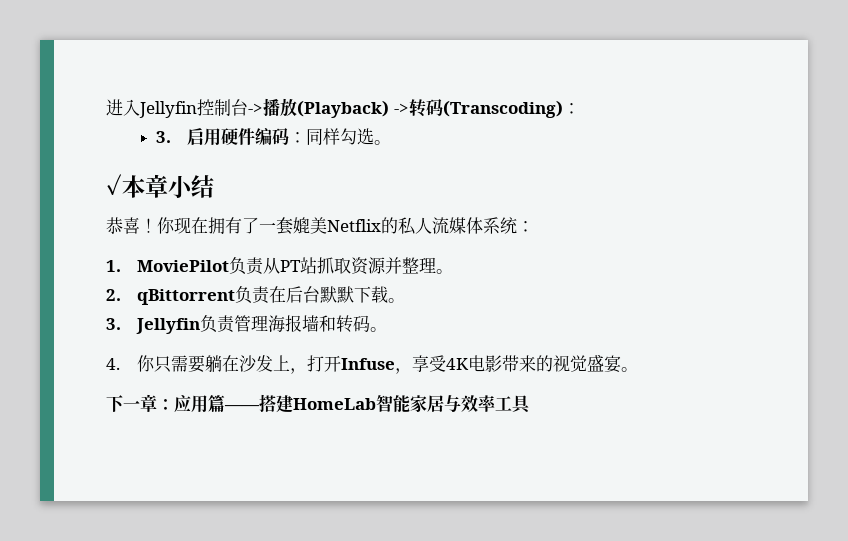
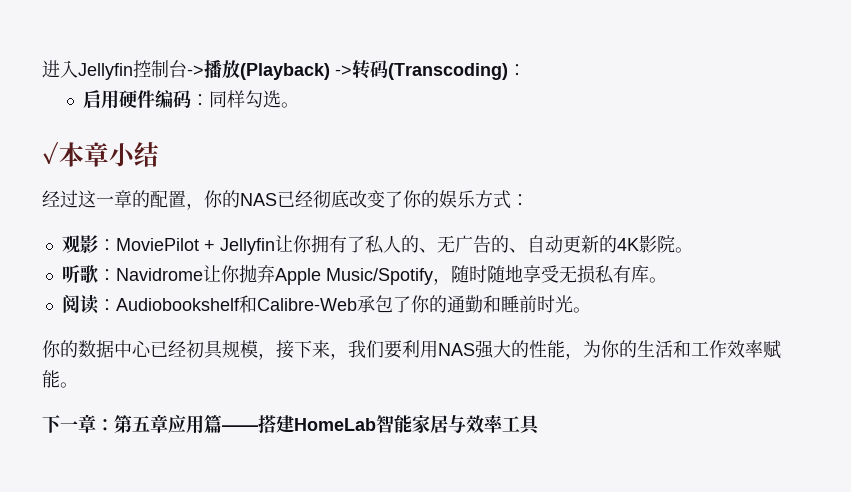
[156,131,172,143] 3. -> (526, 70) none
[106,217,534,235] [106,257,454,275] [106,286,406,305] [106,315,388,334] [106,355,622,374] 恭喜！你现在拥有了一套媲美Netflix的私人流媒体系统： // 1. MoviePilot负责从PT站抓取资源并整理。 // 2. qBittorrent负责在后台默默下载。 // 3. Jellyfin负责管理海报墙和转码。 // 4.你只需要躺在沙发上，打开Infuse，享受4K电影带来的视觉盛宴 -> [42,190,529,210] [61,235,693,255] [61,265,667,285] [61,294,591,314] [42,340,781,360] [42,370,60,388] 经过这一章的配置，你的NAS已经彻底改变了你的娱乐方式： // 观影：MoviePilot + Jellyfin让你拥有了私人的、无广告的、自动更新的4K影院。 // 听歌：Navidrome让你抛弃Apple Music/Spotify，随时随地享受无损私有库。 // 阅读：Audiobookshelf和Calibre-Web承包了你的通勤和睡前时光。 // 你的数据中心已经初具规模，接下来，我们要利用NAS强大的性能，为你的生活和工作效率赋能
(174, 404) none -> [114,414,168,433] 第五章

